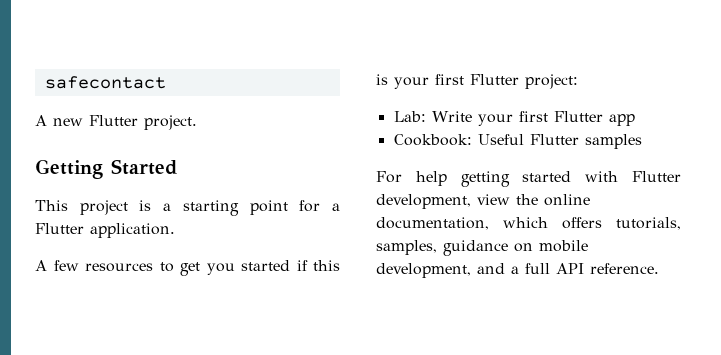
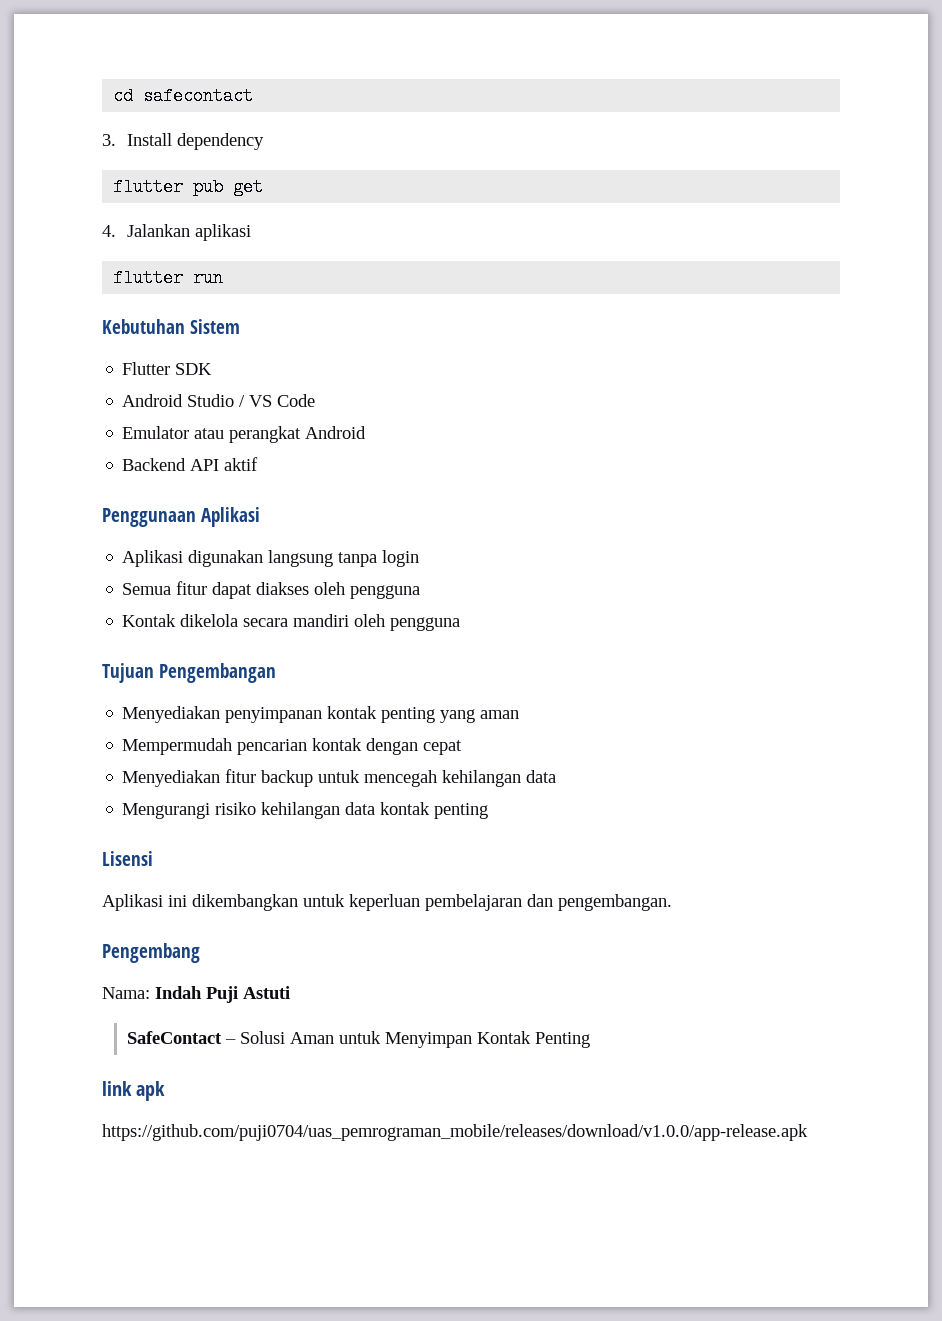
(44, 82) none -> [113,87,134,105] cd
[35,115,197,130] [35,159,177,179] [35,200,341,216] [35,223,175,238] [35,260,340,276] [376,74,578,89] [393,111,635,126] [393,134,642,149] [376,171,681,187] [376,194,590,209] [376,217,681,230] [376,240,588,256] [376,263,659,278] A new Flutter project. // Getting Started // This project is a starting point for a Flutter application. // A few resources to get you started if this is your first Flutter project: // Lab: Write your first Flutter app // Cookbook: Useful Flutter samples // For help getting started with Flutter development, view the online documentation, which offers tutorials, samples, guidance on mobile development, and a full API reference. -> [102,133,265,150] [113,178,264,196] [102,224,252,241] [113,269,224,287] [102,319,240,334] [122,362,213,375] [122,394,316,407] [122,426,367,443] [122,457,259,471] [102,507,260,527] [122,550,420,567] [122,581,421,599] [122,614,461,631] [102,663,276,683] [122,706,520,723] [122,738,463,755] [122,769,557,787] [122,802,489,819] [102,851,153,866] [102,894,672,911] [102,943,200,963] [102,986,290,1003] [127,1031,591,1048] [102,1081,166,1101] [102,1124,808,1141] 3. Install dependency // flutter pub get // 4. Jalankan aplikasi // flutter run // Kebutuhan Sistem // Flutter SDK // Android Studio / VS Code // Emulator atau perangkat Android // Backend API aktif // Penggunaan Aplikasi // Aplikasi digunakan langsung tanpa login // Semua fitur dapat diakses oleh pengguna // Kontak dikelola secara mandiri oleh pengguna // Tujuan Pengembangan // Menyediakan penyimpanan kontak penting yang aman // Mempermudah pencarian kontak dengan cepat // Menyediakan fitur backup untuk mencegah kehilangan data // Mengurangi risiko kehilangan data kontak penting // Lisensi // Aplikasi ini dikembangkan untuk keperluan pembelajaran dan pengembangan. // Pengembang // Nama: Indah Puji Astuti // SafeContact – Solusi Aman untuk Menyimpan Kontak Penting // link apk // https://github.com/puji0704/uas_pemrograman_mobile/releases/download/v1.0.0/app-release.apk

